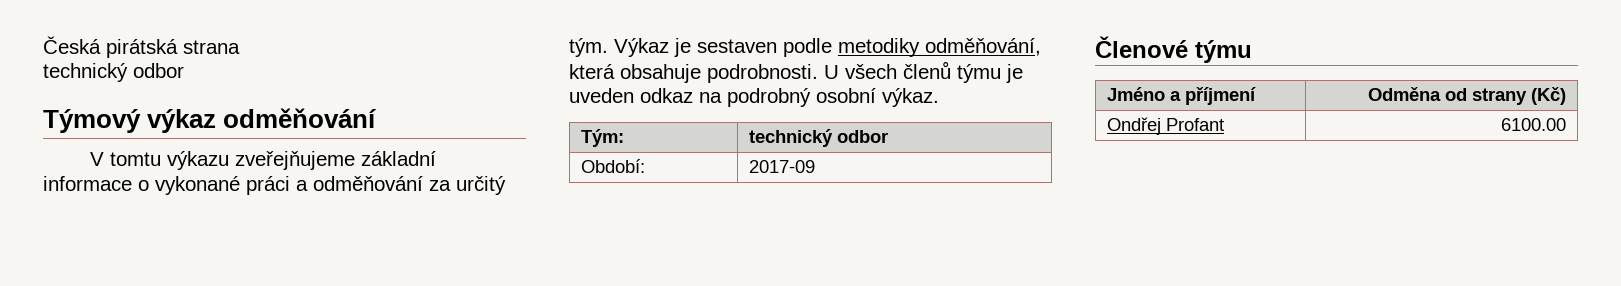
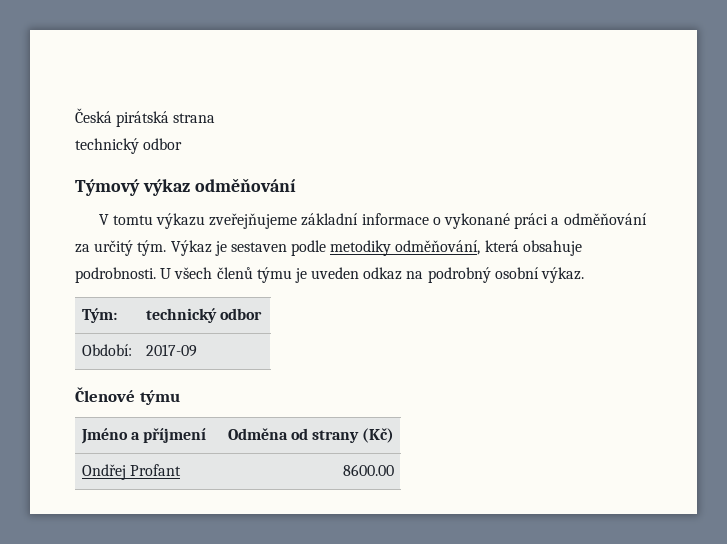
[1501,118,1567,131] 6100.00 -> [343,464,395,476] 8600.00

